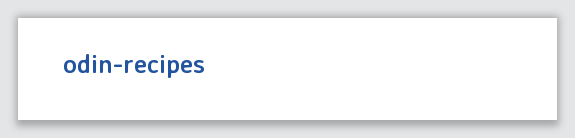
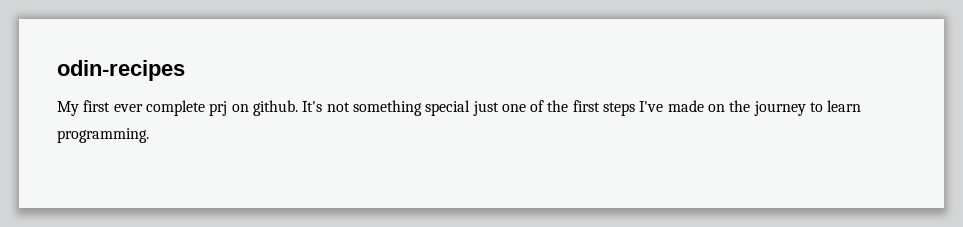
(205, 66) none -> [57,100,862,116] [57,128,149,143] // My first ever complete prj on github. It's not something special just one of the first steps I've made on the journey to learn programming.

